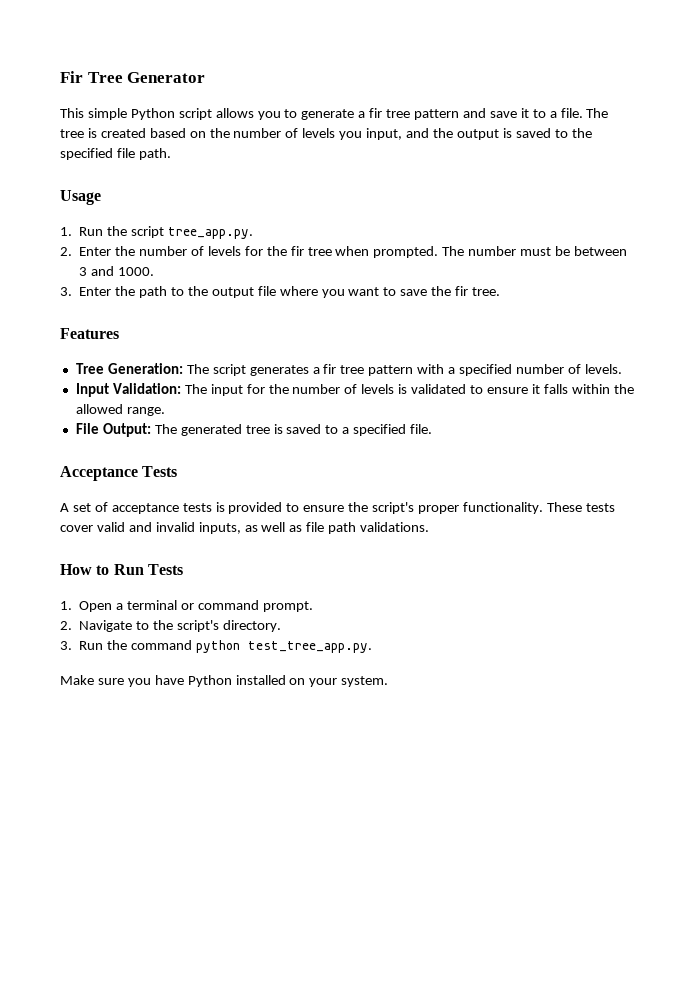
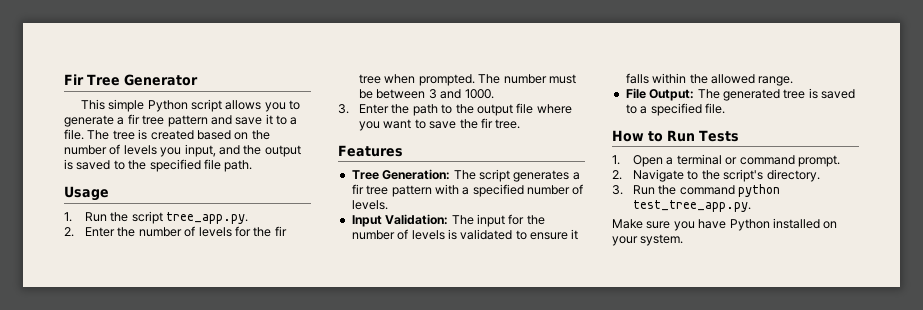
[60,466,178,481] [60,502,615,514] [60,522,430,534] // Acceptance Tests // A set of acceptance tests is provided to ensure the script's proper functionality. These tests cover valid and invalid inputs, as well as file path validations. -> (725, 108) none

